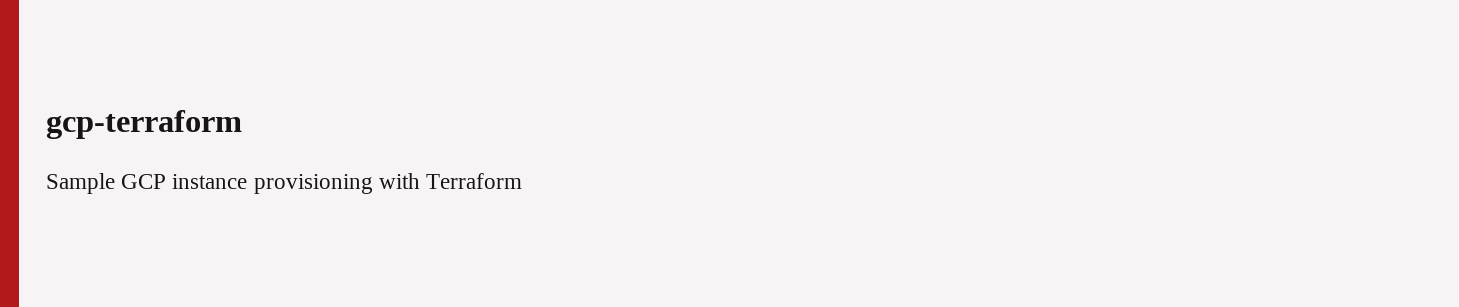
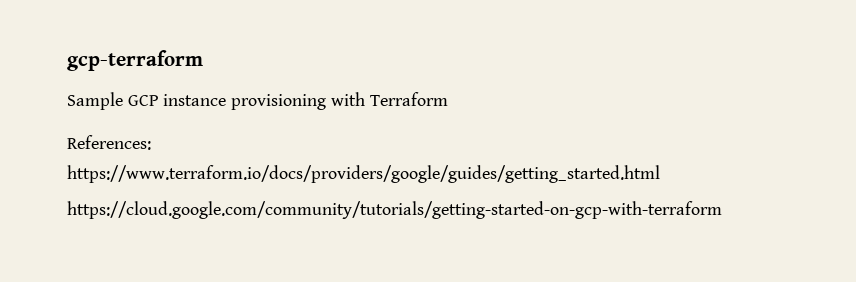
(523, 181) none -> [67,135,151,150] [67,165,660,183] [67,201,722,219] // References: // https://www.terraform.io/docs/providers/google/guides/getting_started.html // https://cloud.google.com/community/tutorials/getting-started-on-gcp-with-terraform

